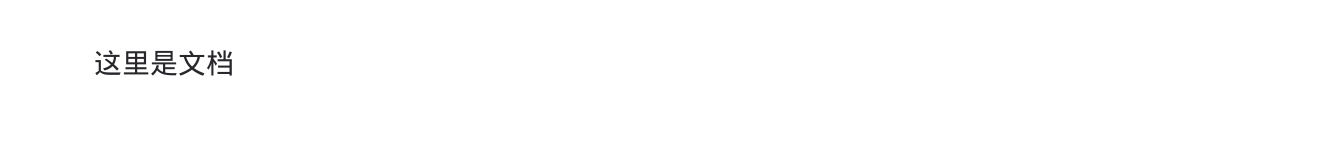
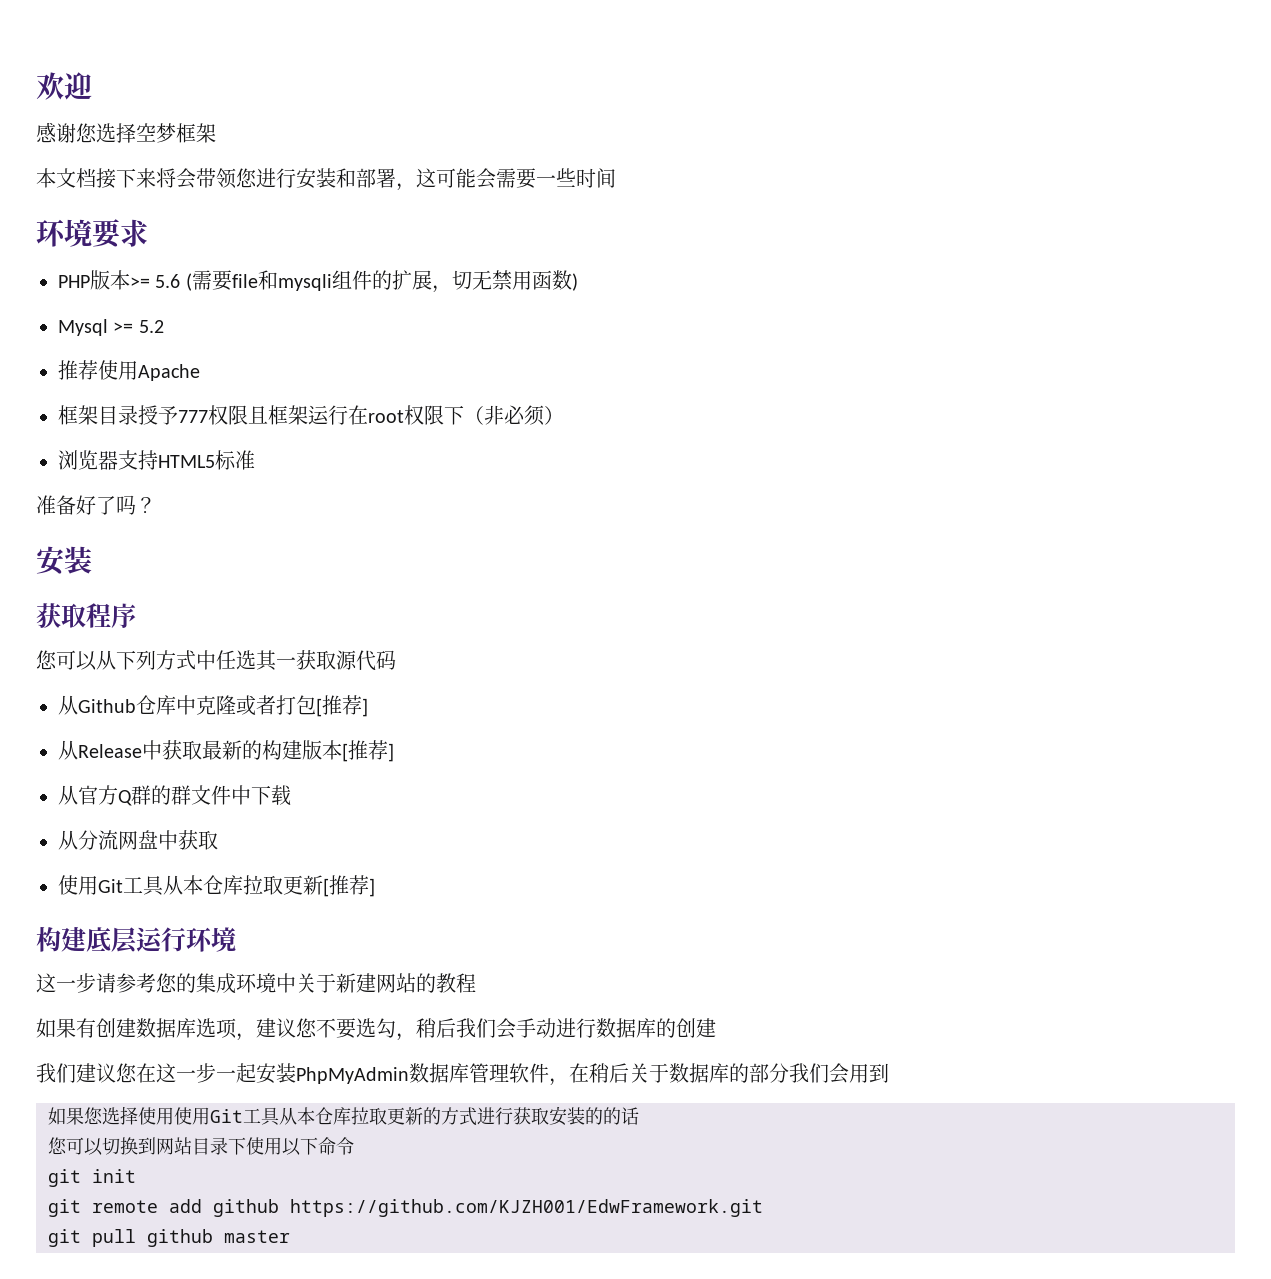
[94,50,234,76] 这里是文档 -> [36,72,92,100] [36,122,216,143] [36,168,616,191] [36,219,148,248] [58,270,578,293] [58,319,164,336] [58,360,200,381] [58,405,564,426] [58,450,255,470] [36,495,156,515] [36,546,92,575] [36,603,136,628] [36,650,396,671] [58,695,368,717] [58,740,394,762] [58,785,291,806] [58,830,218,850] [58,875,375,897] [36,926,236,953] [36,973,476,994] [36,1018,716,1041] [36,1063,889,1086] [48,1106,639,1126] [48,1137,354,1156] [48,1169,136,1187] [48,1199,763,1217] [48,1229,290,1247] 欢迎 // 感谢您选择空梦框架 // 本文档接下来将会带领您进行安装和部署，这可能会需要一些时间 // 环境要求 // PHP版本>= 5.6 (需要file和mysqli组件的扩展，切无禁用函数) // Mysql >= 5.2 // 推荐使用Apache // 框架目录授予777权限且框架运行在root权限下（非必须） // 浏览器支持HTML5标准 // 准备好了吗？ // 安装 // 获取程序 // 您可以从下列方式中任选其一获取源代码 // 从Github仓库中克隆或者打包[推荐] // 从Release中获取最新的构建版本[推荐] // 从官方Q群的群文件中下载 // 从分流网盘中获取 // 使用Git工具从本仓库拉取更新[推荐] // 构建底层运行环境 // 这一步请参考您的集成环境中关于新建网站的教程 // 如果有创建数据库选项，建议您不要选勾，稍后我们会手动进行数据库的创建 // 我们建议您在这一步一起安装PhpMyAdmin数据库管理软件，在稍后关于数据库的部分我们会用到 // 如果您选择使用使用Git工具从本仓库拉取更新的方式进行获取安装的的话 // 您可以切换到网站目录下使用以下命令 // git init // git remote add github https://github.com/KJZH001/EdwFramework.git // git pull github master

